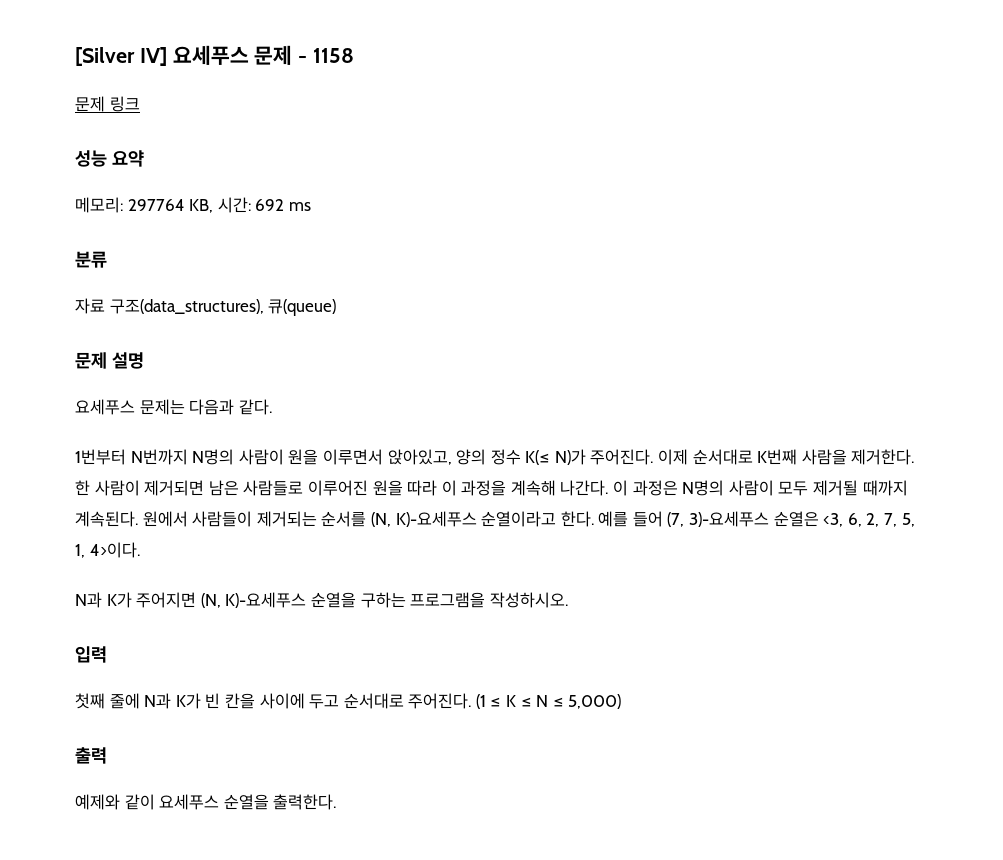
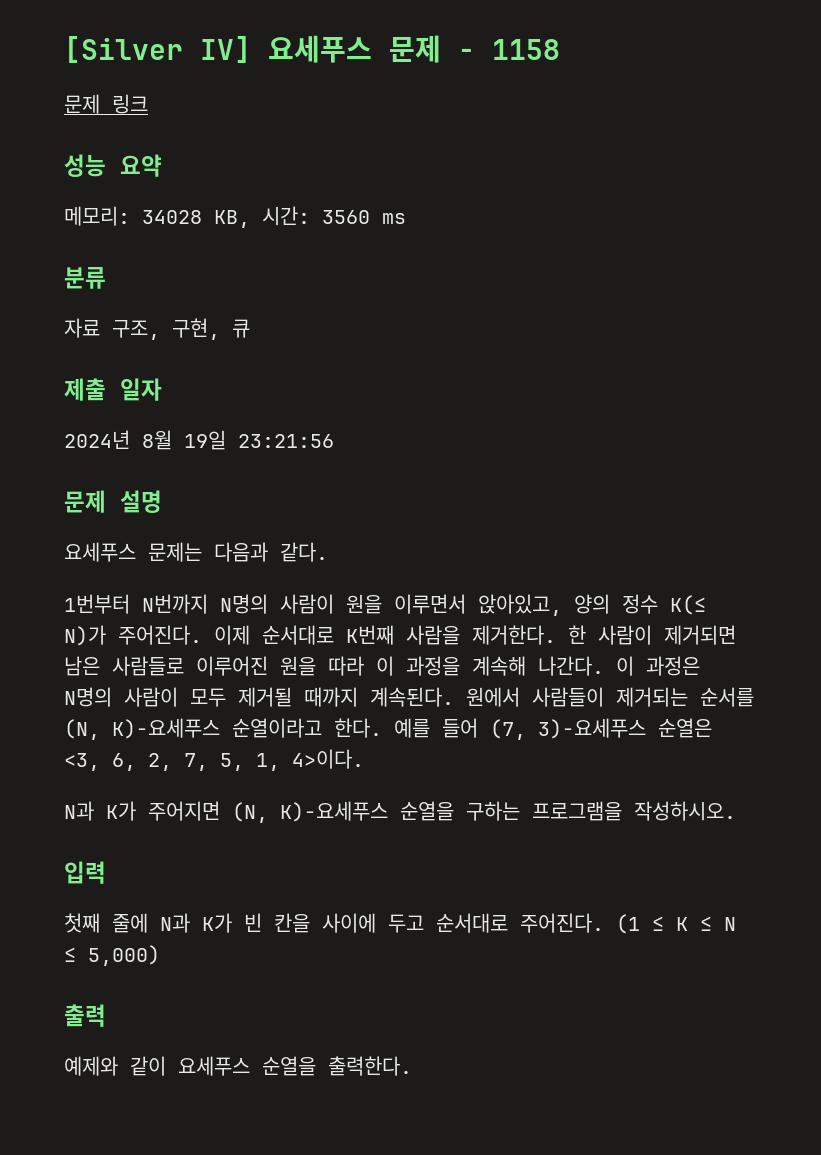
[127,199,185,211] 297764 -> [142,210,202,224] 34028
[255,199,285,211] 692 -> [322,210,370,224] 3560
[109,299,337,316] 구조(data_structures), 큐(queue) -> [112,318,250,340] [64,378,162,401] [64,430,334,450] 구조, 구현, 큐 // 제출 일자 // 2024년 8월 19일 23:21:56

